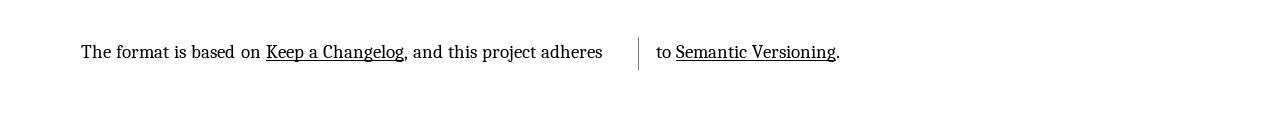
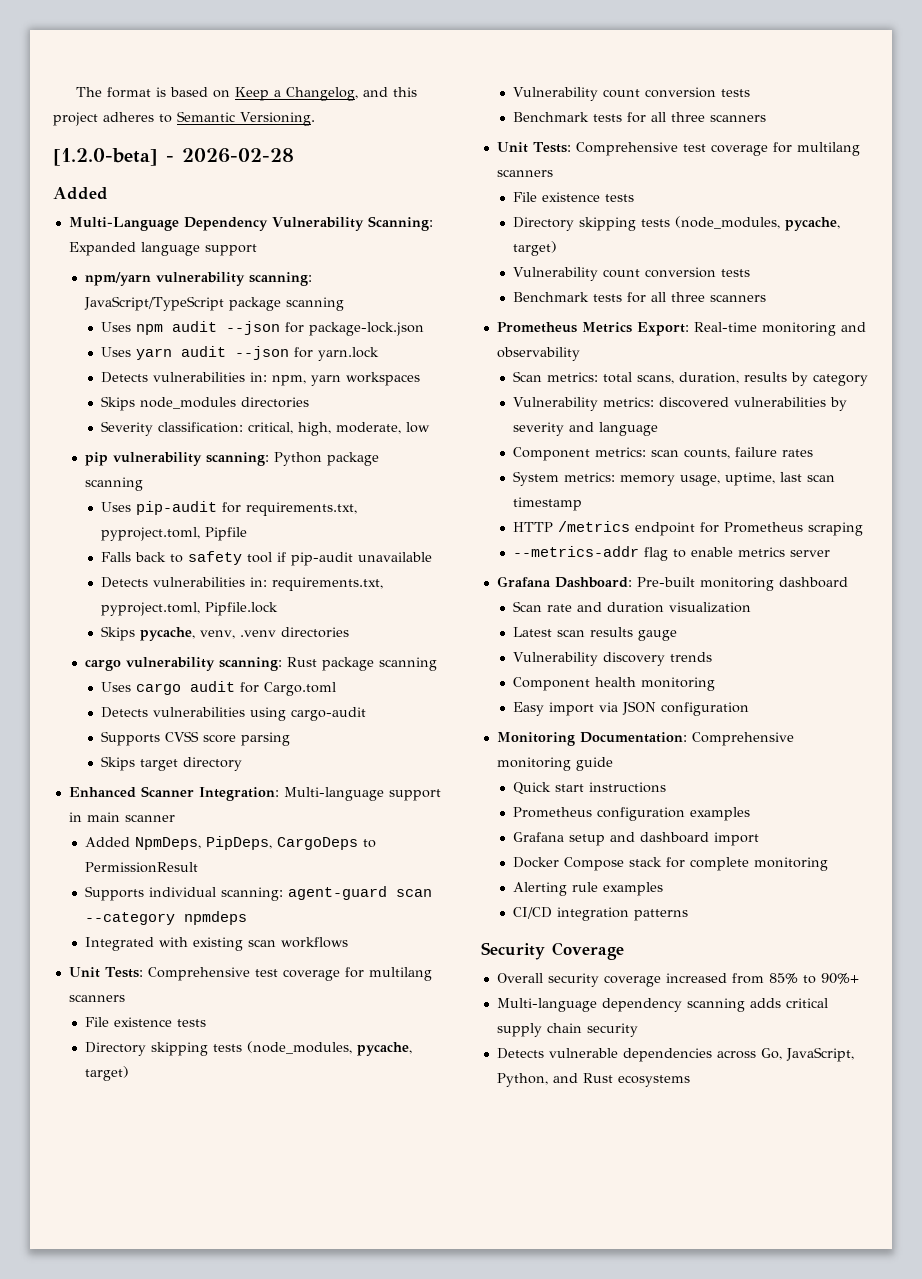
(841, 53) none -> [53,148,294,166] [53,187,108,200] [68,216,433,231] [68,242,257,256] [85,272,313,286] [84,296,345,311] [101,321,425,336] [101,346,380,361] [101,372,421,386] [101,396,310,411] [101,421,431,436] [85,452,380,466] [85,477,144,491] [101,501,358,516] [101,527,248,541] [101,551,433,566] [101,577,384,591] [101,602,279,616] [101,626,350,641] [85,657,438,671] [101,681,337,696] [101,707,367,721] [101,731,291,746] [101,756,243,771] [68,786,441,801] [68,812,175,822] [85,836,377,850] [85,862,199,873] [85,886,433,901] [85,911,248,925] [85,937,349,951] [68,967,432,981] [68,994,125,1002] [85,1017,207,1027] [85,1041,413,1056] [85,1066,130,1081] [513,87,751,101] [513,112,767,123] [496,142,860,156] [496,169,553,177] [513,192,635,202] [513,216,841,231] [513,241,558,256] [513,267,751,281] [513,292,767,303] [496,322,866,336] [496,347,580,361] [513,371,869,386] [513,397,848,411] [513,422,659,436] [513,447,814,461] [513,471,836,486] [513,497,583,511] [513,521,864,536] [513,546,831,561] [496,576,848,591] [513,601,752,613] [513,627,678,641] [513,652,713,666] [513,677,716,691] [513,701,750,716] [496,732,794,746] [496,757,613,771] [513,782,667,795] [513,807,751,821] [513,832,760,846] [513,857,829,871] [513,882,664,896] [513,907,689,921] [481,942,624,960] [496,973,859,987] [496,998,828,1012] [496,1023,638,1037] [496,1047,854,1062] [496,1073,690,1087] // [1.2.0-beta] - 2026-02-28 // Added // Multi-Language Dependency Vulnerability Scanning: Expanded language support // npm/yarn vulnerability scanning: JavaScript/TypeScript package scanning // Uses npm audit --json for package-lock.json // Uses yarn audit --json for yarn.lock // Detects vulnerabilities in: npm, yarn workspaces // Skips node_modules directories // Severity classification: critical, high, moderate, low // pip vulnerability scanning: Python package scanning // Uses pip-audit for requirements.txt, pyproject.toml, Pipfile // Falls back to safety tool if pip-audit unavailable // Detects vulnerabilities in: requirements.txt, pyproject.toml, Pipfile.lock // Skips pycache, venv, .venv directories // cargo vulnerability scanning: Rust package scanning // Uses cargo audit for Cargo.toml // Detects vulnerabilities using cargo-audit // Supports CVSS score parsing // Skips target directory // Enhanced Scanner Integration: Multi-language support in main scanner // Added NpmDeps, PipDeps, CargoDeps to PermissionResult // Supports individual scanning: agent-guard scan --category npmdeps // Integrated with existing scan workflows // Unit Tests: Comprehensive test coverage for multilang scanners // File existence tests // Directory skipping tests (node_modules, pycache, target) // Vulnerability count conversion tests // Benchmark tests for all three scanners // Unit Tests: Comprehensive test coverage for multilang scanners // File existence tests // Directory skipping tests (node_modules, pycache, target) // Vulnerability count conversion tests // Benchmark tests for all three scanners // Prometheus Metrics Export: Real-time monitoring and observability // Scan metrics: total scans, duration, results by category // Vulnerability metrics: discovered vulnerabilities by severity and language // Component metrics: scan counts, failure rates // System metrics: memory usage, uptime, last scan timestamp // HTTP /metrics endpoint for Prometheus scraping // --metrics-addr flag to enable metrics server // Grafana Dashboard: Pre-built monitoring dashboard // Scan rate and duration visualization // Latest scan results gauge // Vulnerability discovery trends // Component health monitoring // Easy import via JSON configuration // Monitoring Documentation: Comprehensive monitoring guide // Quick start instructions // Prometheus configuration examples // Grafana setup and dashboard import // Docker Compose stack for complete monitoring // Alerting rule examples // CI/CD integration patterns // Security Coverage // Overall security coverage increased from 85% to 90%+ // Multi-language dependency scanning adds critical supply chain security // Detects vulnerable dependencies across Go, JavaScript, Python, and Rust ecosystems

